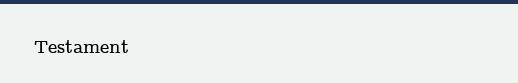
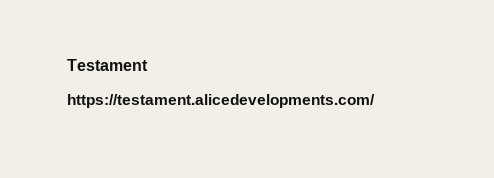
(129, 46) none -> [67,94,375,108] // https://testament.alicedevelopments.com/

